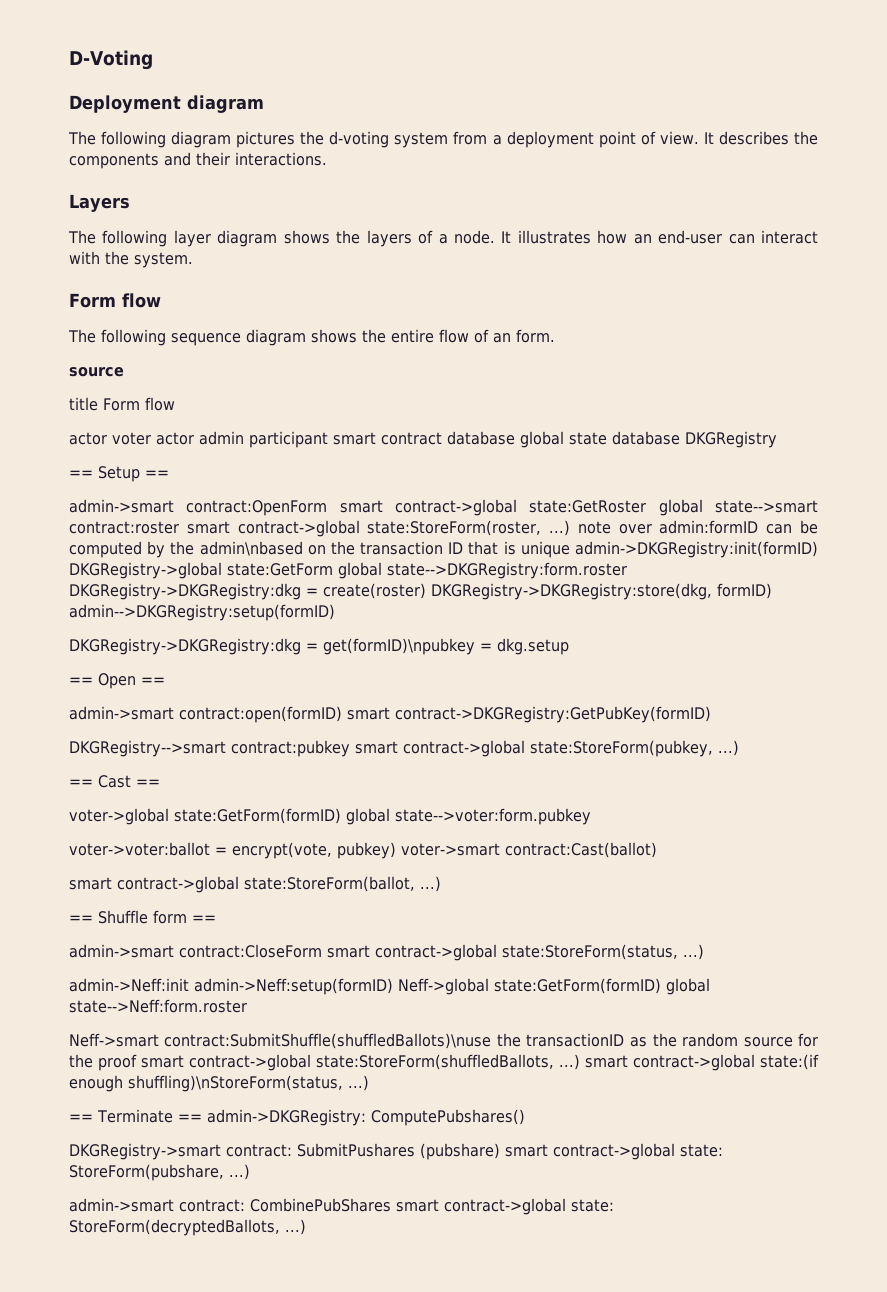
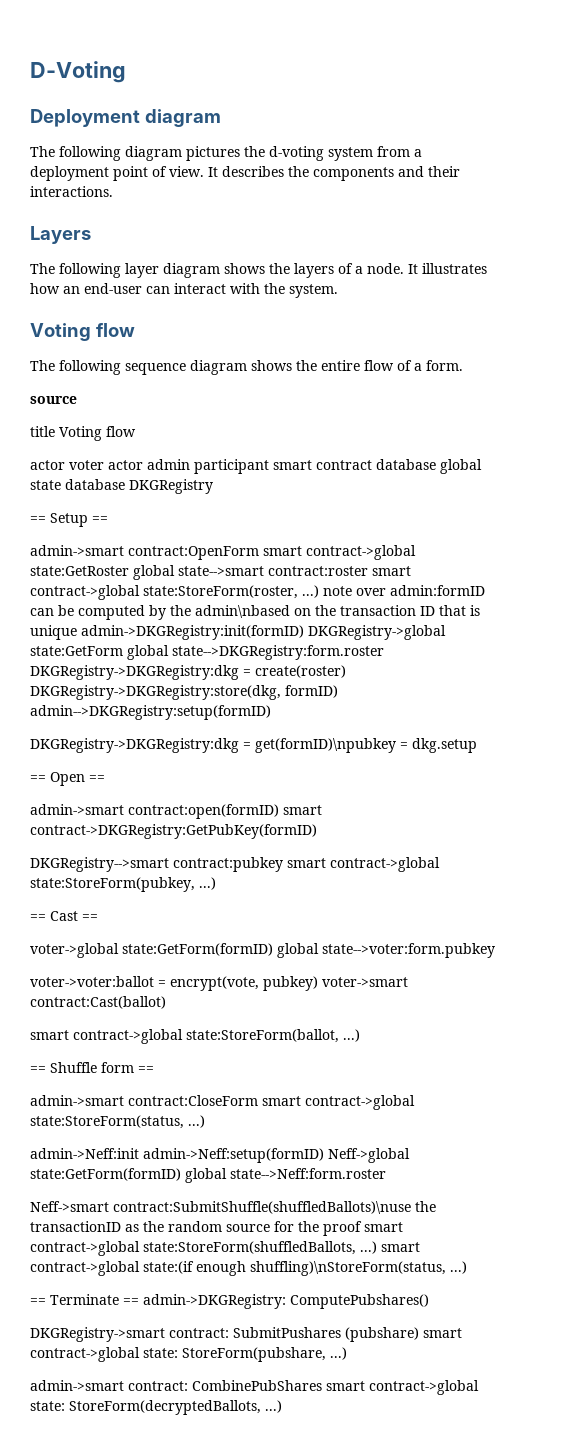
[69,293,116,308] Form -> [30,323,91,341] Voting
[493,333,511,343] an -> [414,363,422,371] a
[103,398,140,411] Form -> [59,426,102,441] Voting

